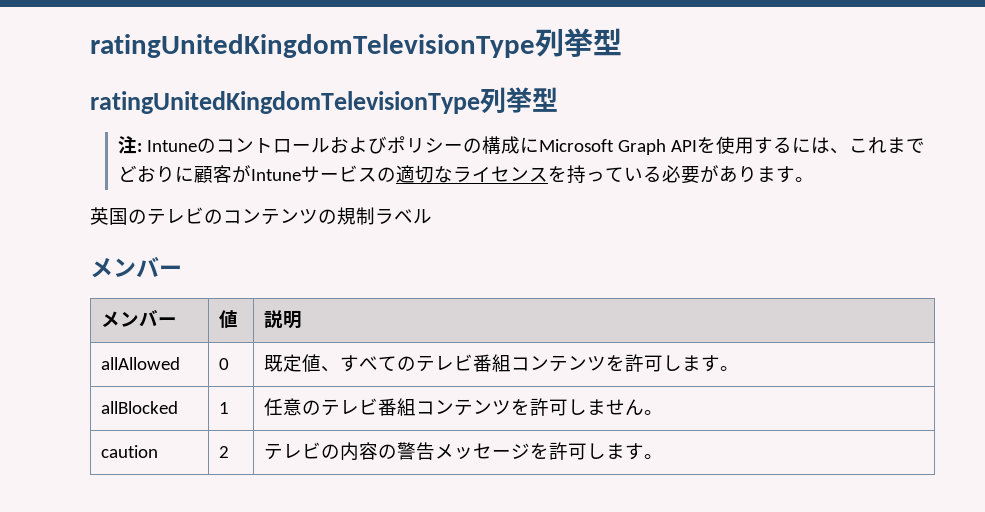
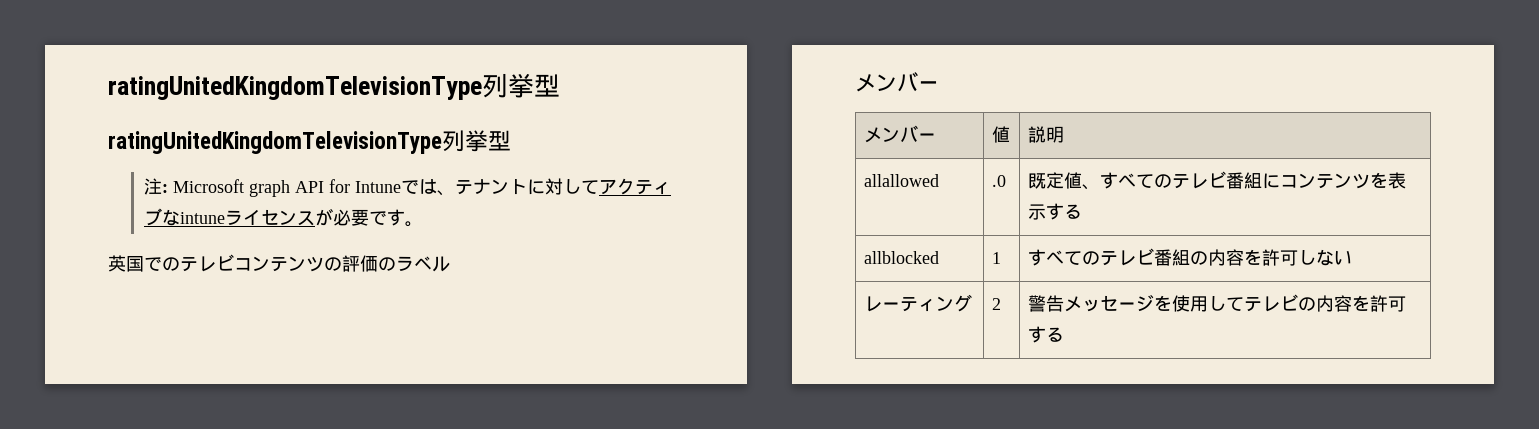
[147,136,926,155] [118,165,777,184] Intuneのコントロールおよびポリシーの構成にMicrosoft Graph APIを使用するには、これまでどおりに顧客がIntuneサービスの適切なライセンスを持っている必要がありま -> [172,178,671,197] [143,208,387,226] Microsoft graph API for Intuneでは、テナントに対してアクティブなintuneライセンスが必要で
[128,207,223,225] のテレビの -> [144,254,234,272] でのテレビ
[337,207,375,225] 規制 -> [342,255,396,272] 評価の
[100,357,180,370] [218,358,229,370] allAllowed | 0 -> [863,174,939,187] [991,175,1006,187] allallowed | .0
[510,354,739,372] [100,401,178,414] [218,402,229,414] [263,398,663,416] [100,445,158,458] [218,446,229,458] [263,442,663,461] コンテンツを許可します。 // allBlocked | 1 | 任意のテレビ番組コンテンツを許可しません。 // caution | 2 | テレビの内容の警告メッセージを許可します。 -> [1261,172,1406,189] [1027,203,1082,220] [863,251,939,264] [991,252,1001,264] [1027,248,1352,266] [863,294,972,312] [991,298,1001,310] [1027,294,1406,312] [1027,326,1064,343] にコンテンツを表示する // allblocked | 1 | すべてのテレビ番組の内容を許可しない // レーティング | 2 | 警告メッセージを使用してテレビの内容を許可する

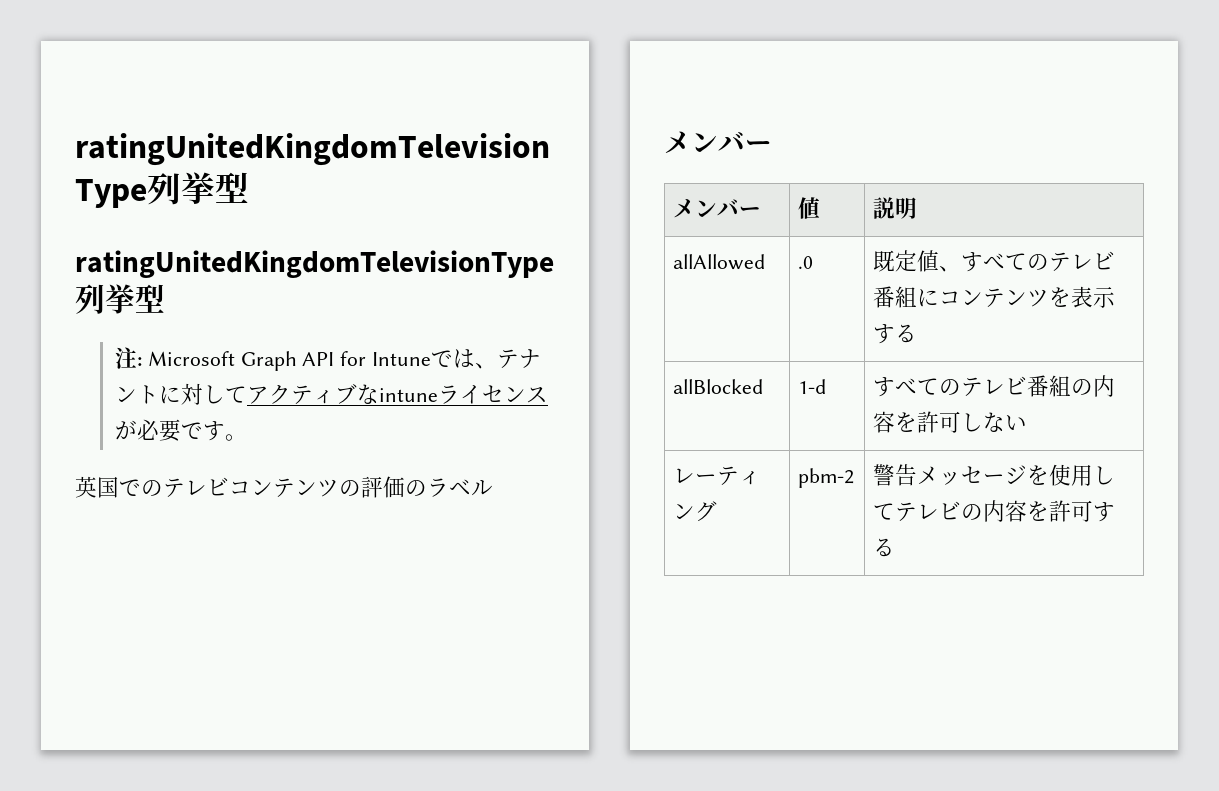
[248,180,290,197] graph -> [240,351,297,371] Graph
[863,174,939,187] allallowed -> [673,254,766,270] allAllowed
[863,251,939,264] [991,252,1001,264] allblocked | 1 -> [673,379,764,394] [798,379,827,394] allBlocked | 1-d
[991,298,1001,310] 2 -> [798,468,855,488] pbm-2

